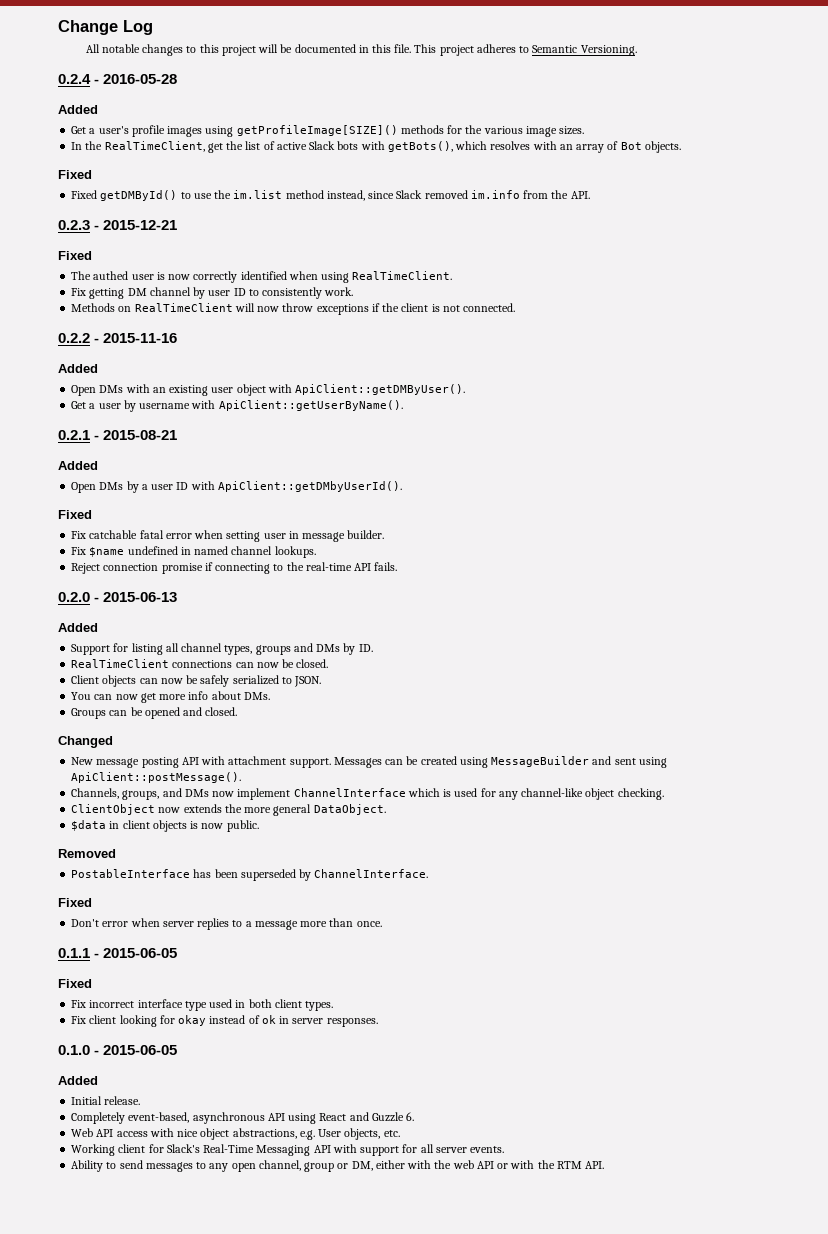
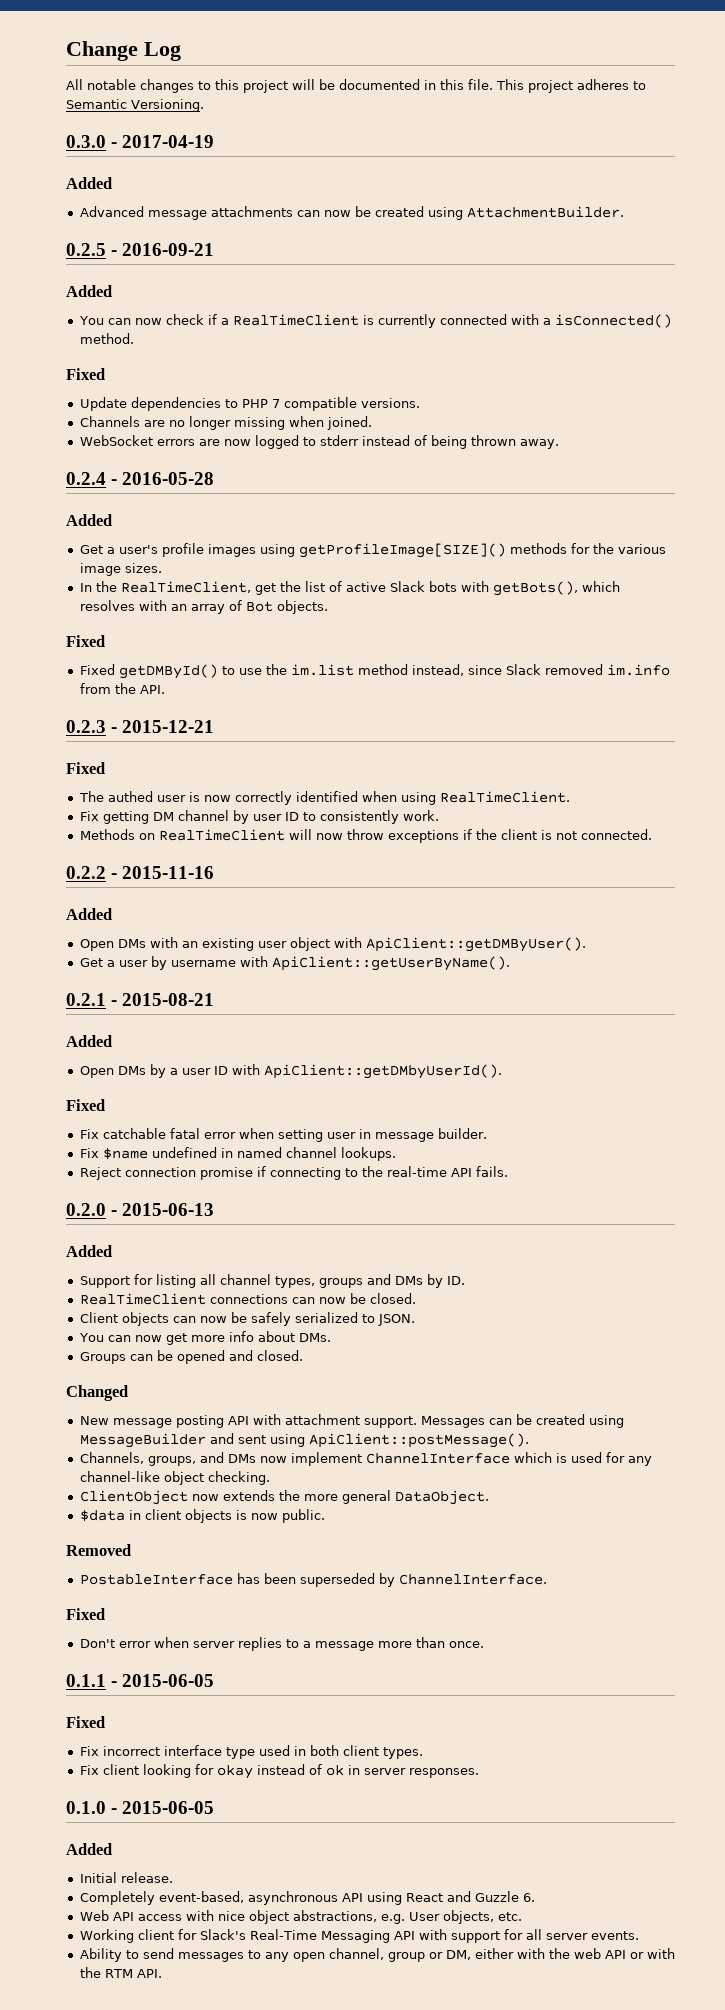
(637, 50) none -> [66,135,215,148] [66,177,112,189] [79,206,624,220] [66,243,215,256] [66,285,112,297] [78,314,672,328] [79,333,134,344] [66,368,105,380] [79,397,420,411] [79,416,372,430] [79,435,559,449] // 0.3.0 - 2017-04-19 // Added // Advanced message attachments can now be created using AttachmentBuilder. // 0.2.5 - 2016-09-21 // Added // You can now check if a RealTimeClient is currently connected with a isConnected() method. // Fixed // Update dependencies to PHP 7 compatible versions. // Channels are no longer missing when joined. // WebSocket errors are now logged to stderr instead of being thrown away.

